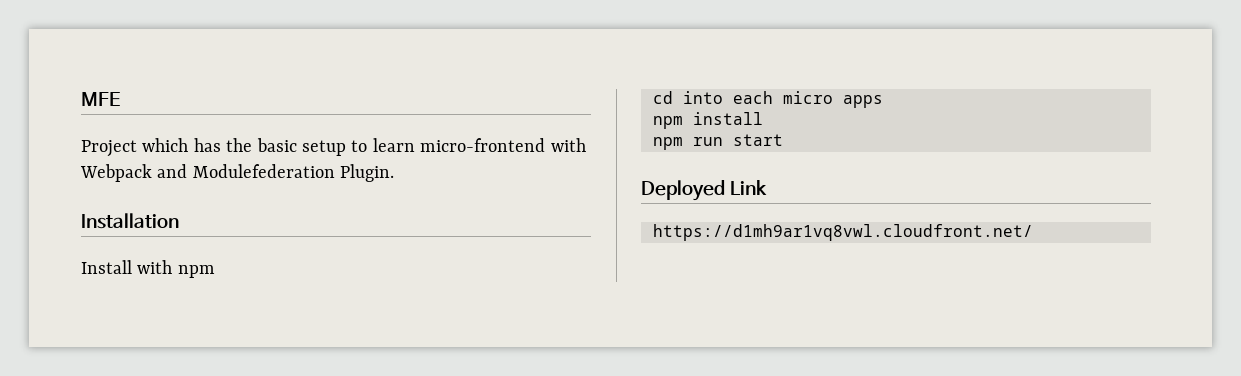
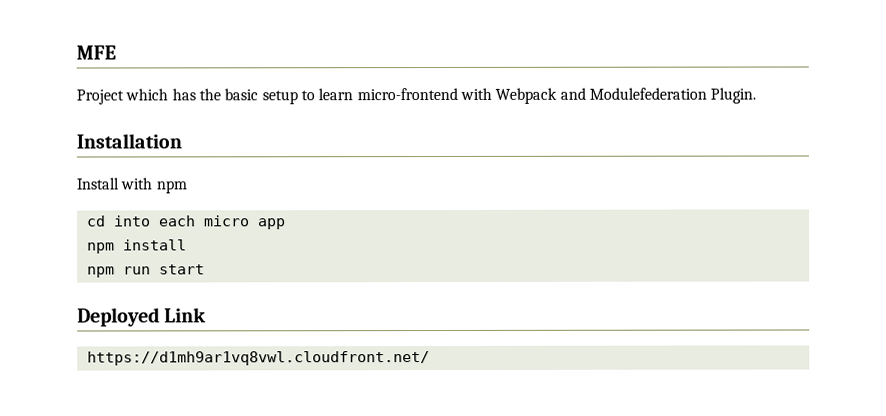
[843,95,883,108] apps -> [257,218,286,230] app

